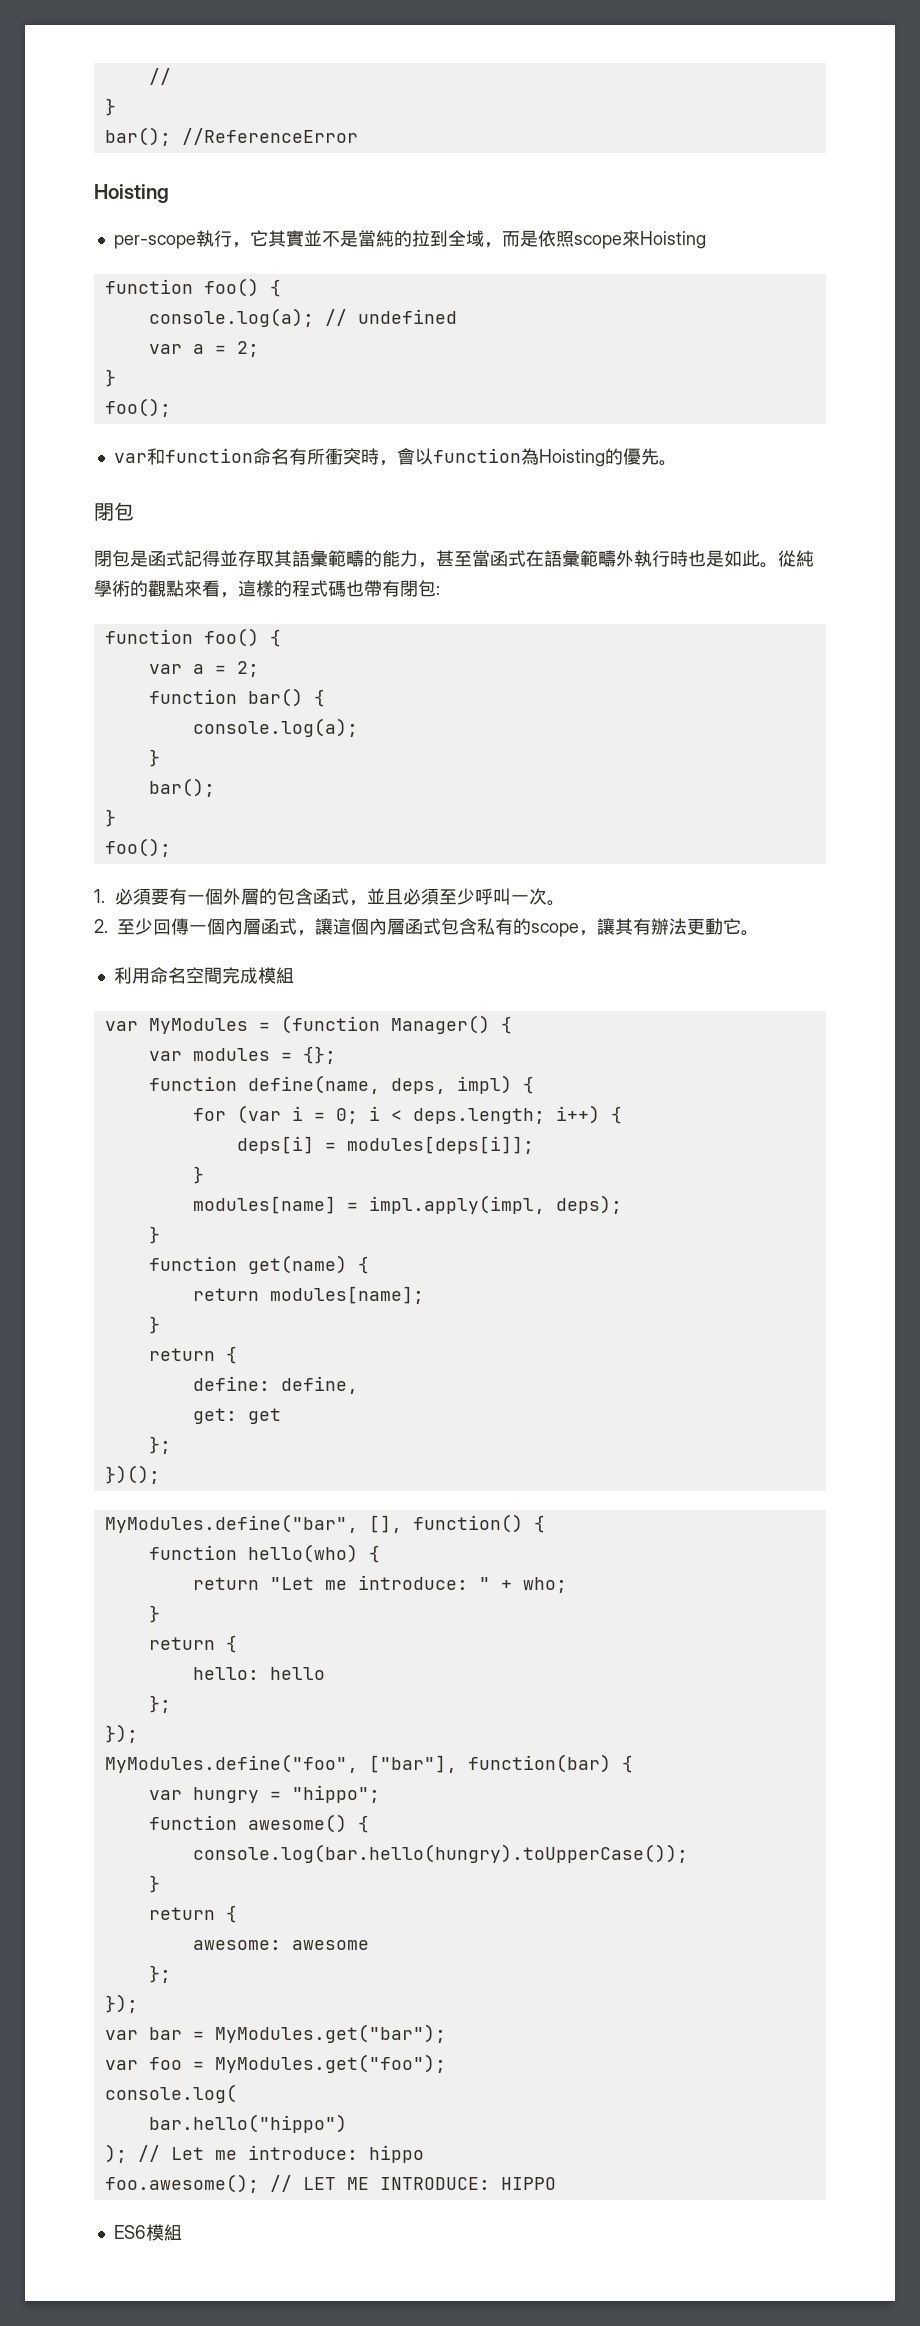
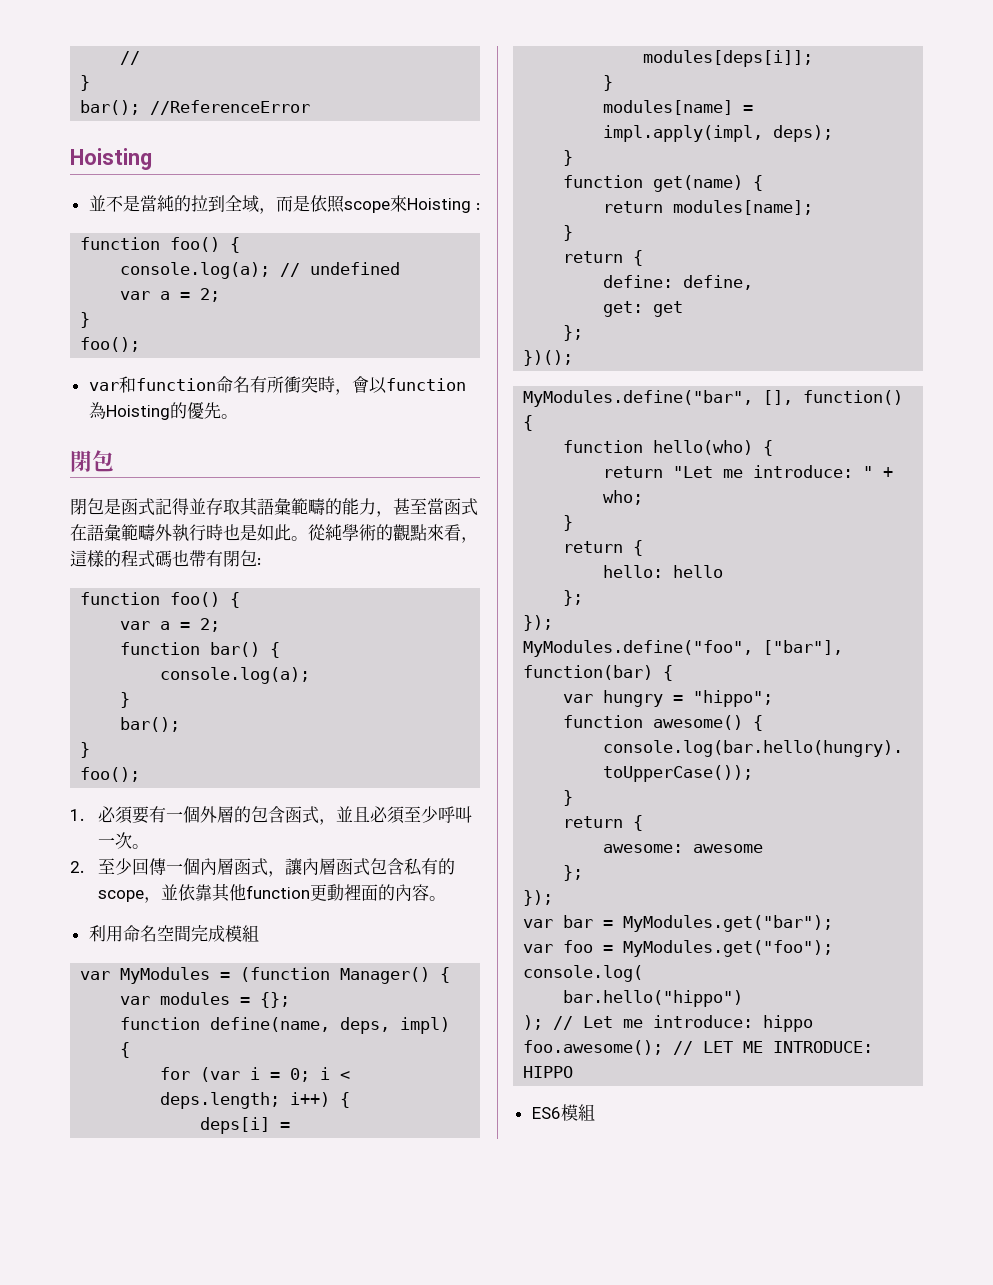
[113,230,304,249] per-scope執行，它其實 -> (152, 159) none
(706, 240) none -> [475,203,480,210] :
[333,918,369,935] 這個 -> (303, 866) none
[597,918,741,935] 讓其有辦法更動它 -> [161,883,430,902] 並依靠其他function更動裡面的內容

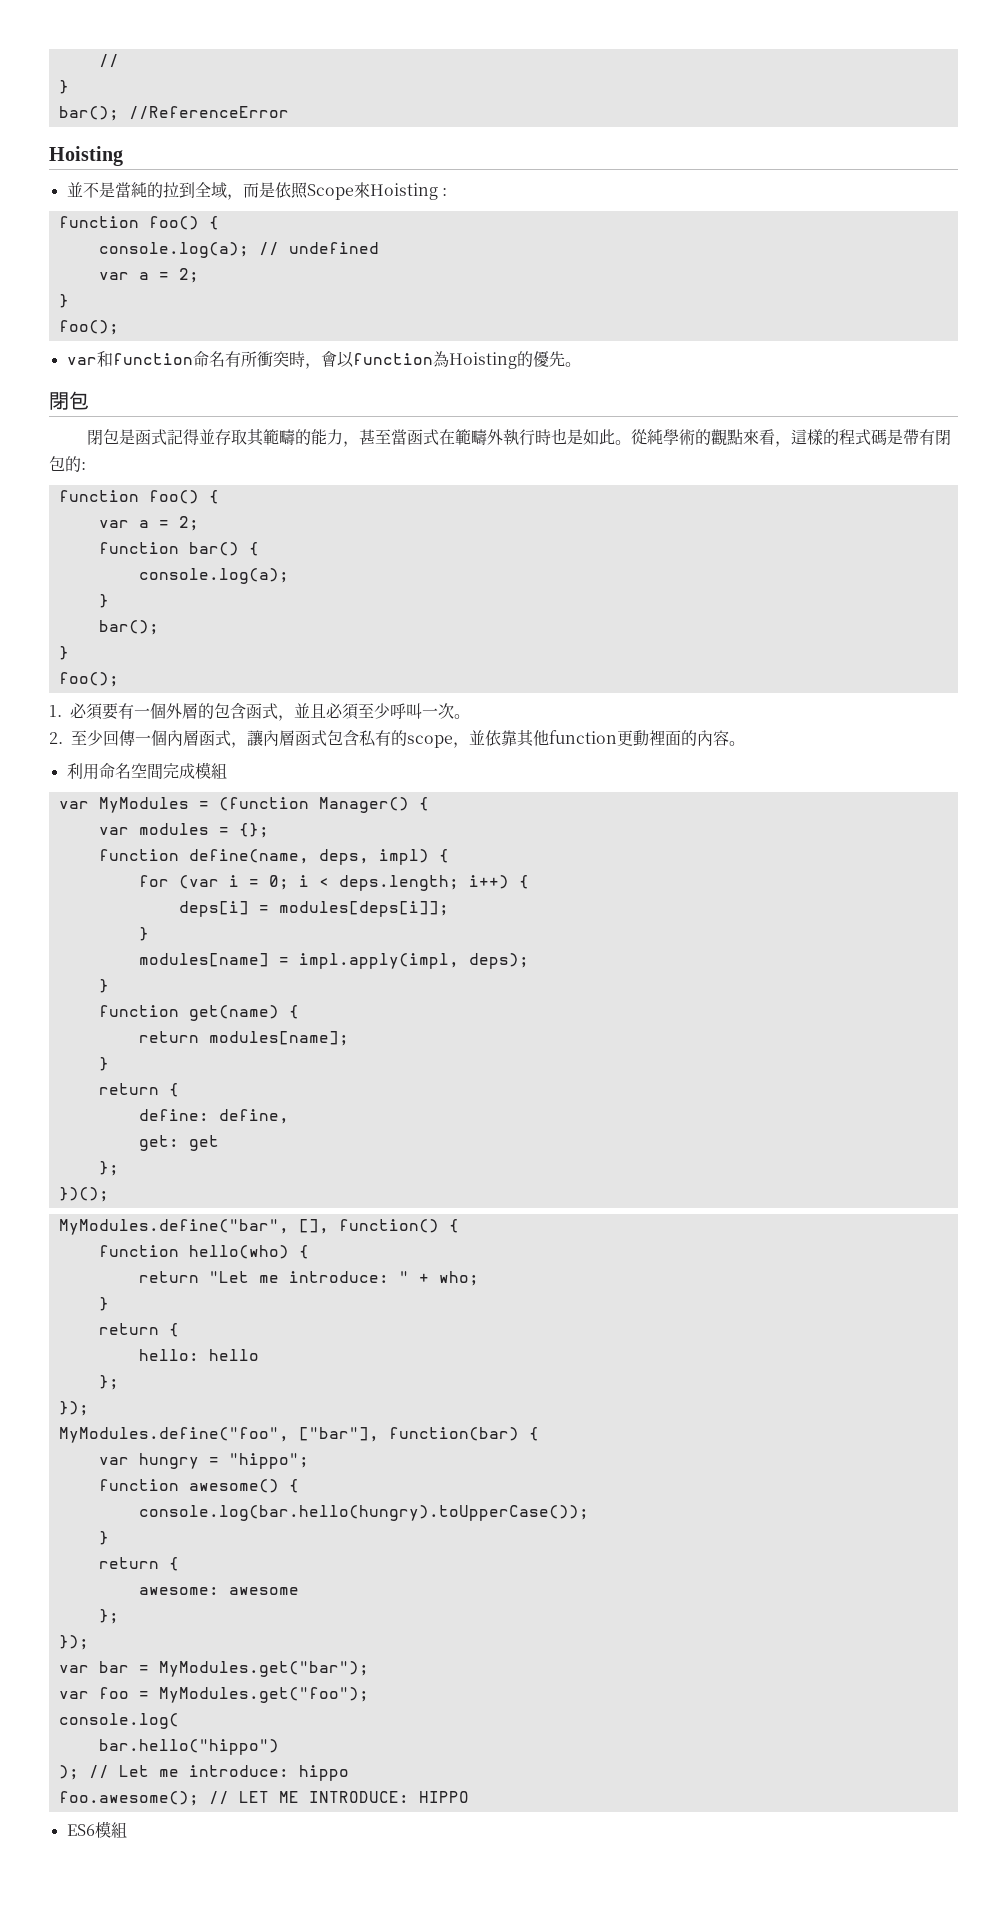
[343,201,390,213] scope -> [306,184,354,200] Scope
[257,498,291,515] 語彙 -> (264, 437) none
[87,524,121,541] 語彙 -> (455, 437) none
[172,550,189,567] 也 -> [886,429,903,445] 是
(257, 558) none -> [65,456,81,472] 的

